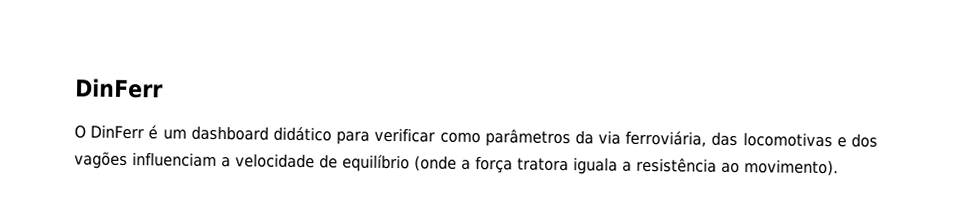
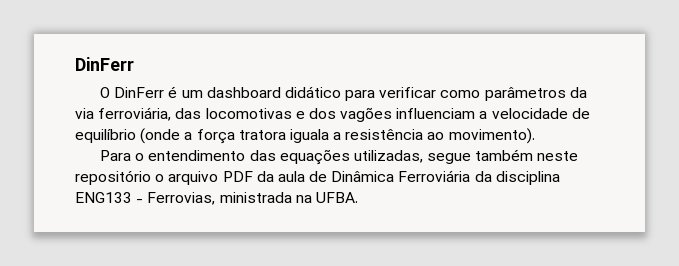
(839, 168) none -> [99,149,579,165] [75,170,560,185] [75,192,358,205] // Para o entendimento das equações utilizadas, segue também neste repositório o arquivo PDF da aula de Dinâmica Ferroviária da disciplina ENG133 - Ferrovias, ministrada na UFBA.

